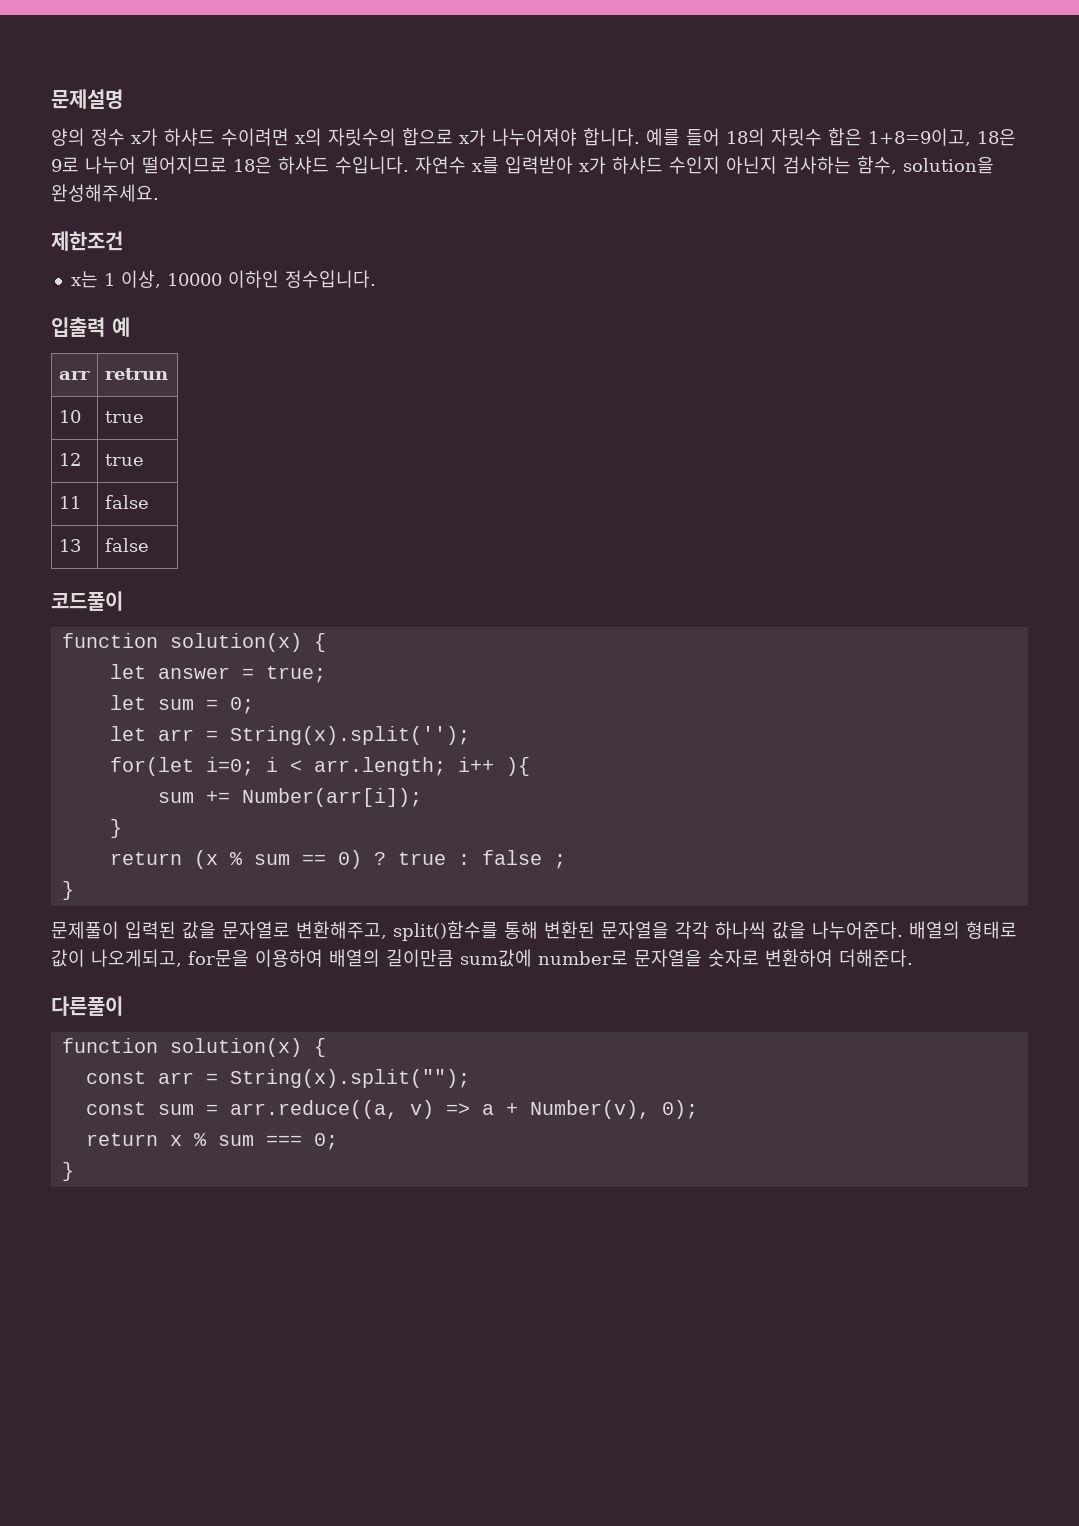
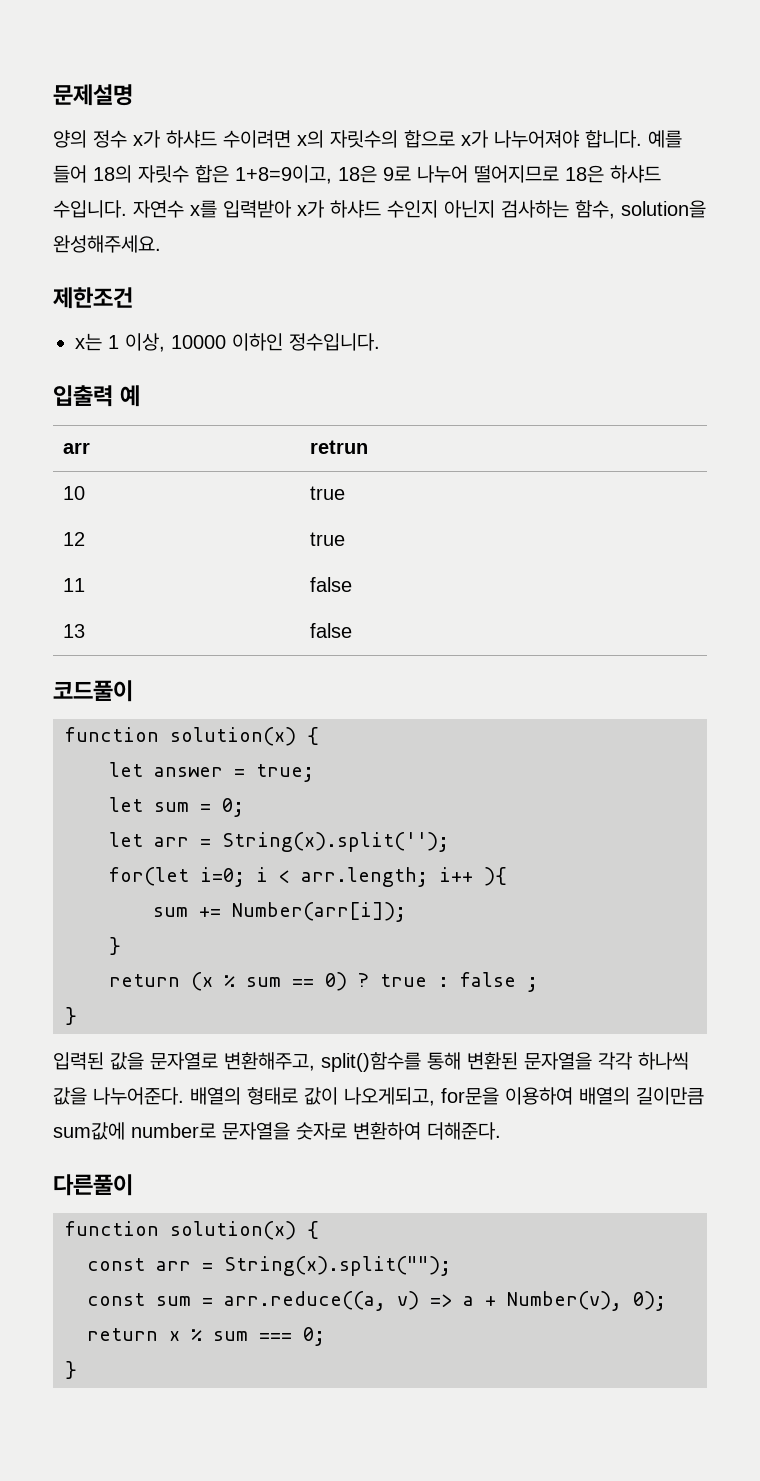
[51,921,119,939] 문제풀이 -> (77, 1016) none

